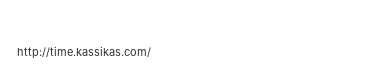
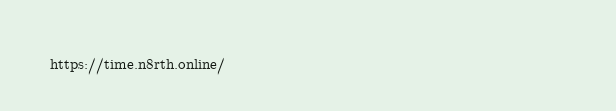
[17,46,151,59] http://time.kassikas.com/ -> [50,57,225,75] https://time.n8rth.online/

